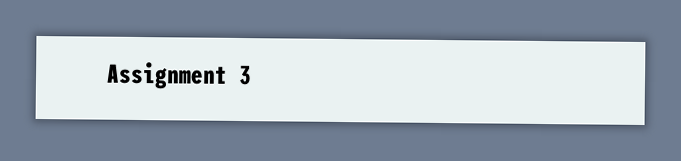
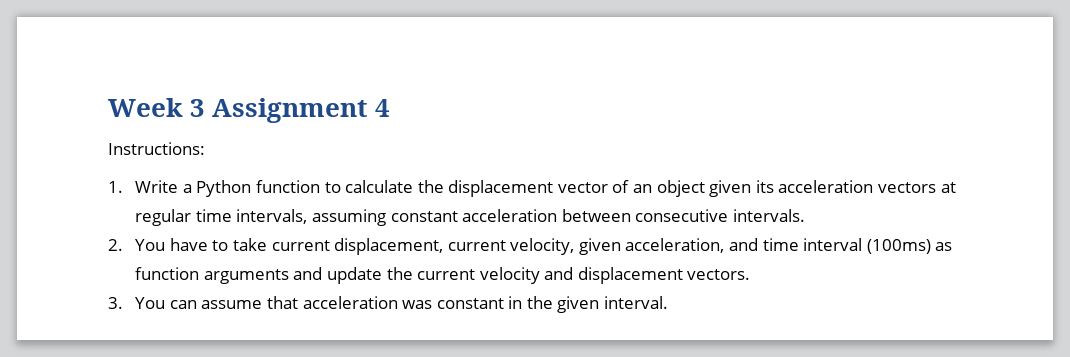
[106,61,252,90] Assignment 3 -> [108,98,391,123] [108,142,205,155] [108,180,956,197] [135,209,805,226] [108,238,953,255] [135,267,751,284] [108,296,669,313] Week 3 Assignment 4 // Instructions: // 1. Write a Python function to calculate the displacement vector of an object given its acceleration vectors at regular time intervals, assuming constant acceleration between consecutive intervals. // 2. You have to take current displacement, current velocity, given acceleration, and time interval (100ms) as function arguments and update the current velocity and displacement vectors. // 3. You can assume that acceleration was constant in the given interval.

